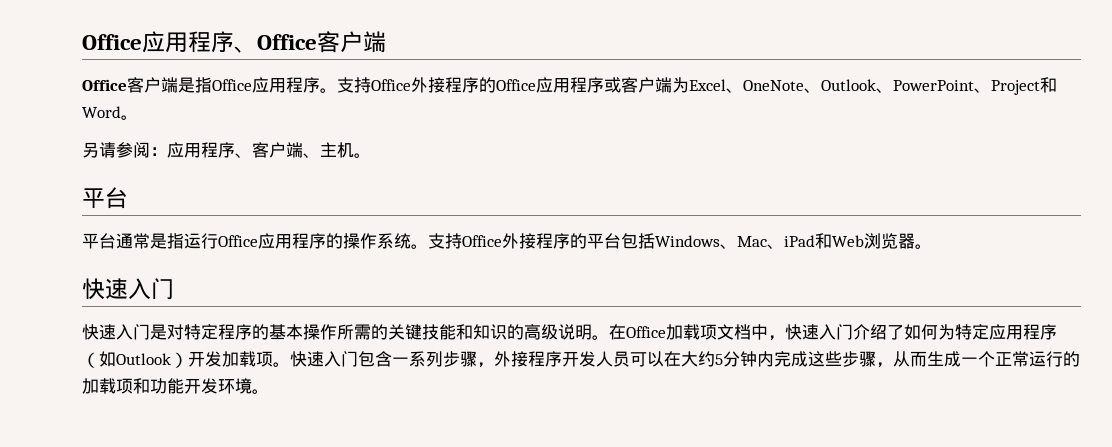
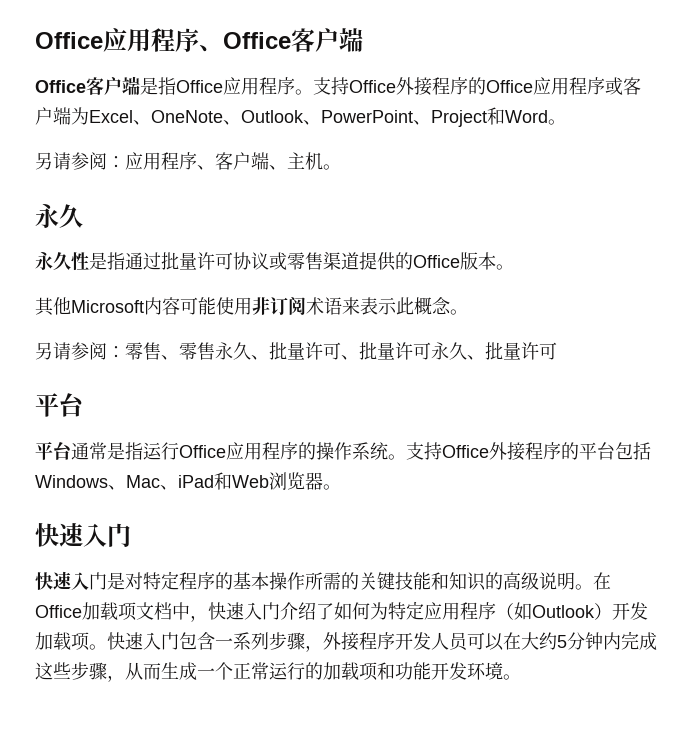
(371, 155) none -> [35,203,83,228] [35,251,514,271] [35,297,468,316] [35,342,557,360] // 永久 // 永久性是指通过批量许可协议或零售渠道提供的Office版本。 // 其他Microsoft内容可能使用非订阅术语来表示此概念。 // 另请参阅：零售、零售永久、批量许可、批量许可永久、批量许可

